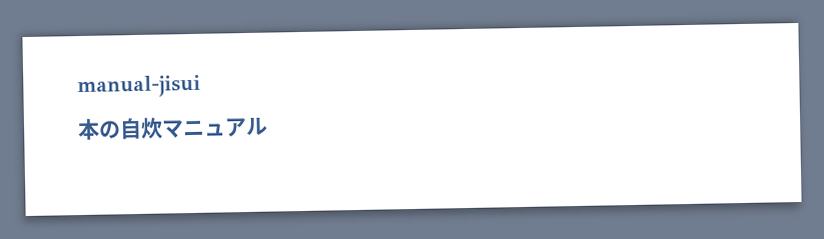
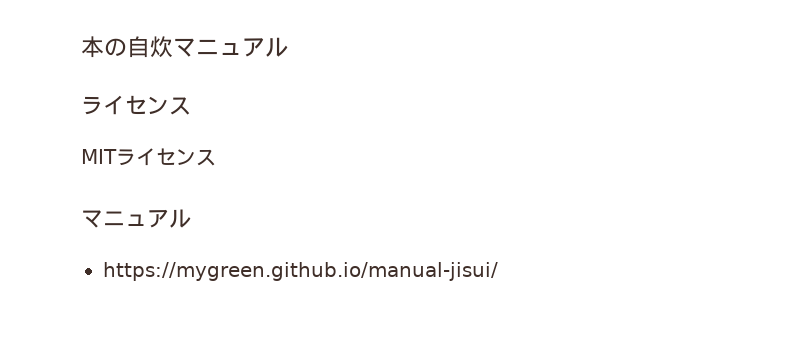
[77,74,201,99] manual-jisui // -> (81, 47) none
(268, 127) none -> [81,95,191,115] [81,148,216,166] [81,209,191,228] [103,262,498,281] // ライセンス // MITライセンス // マニュアル // https://mygreen.github.io/manual-jisui/

